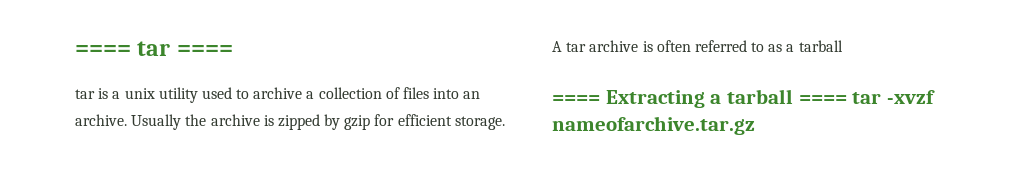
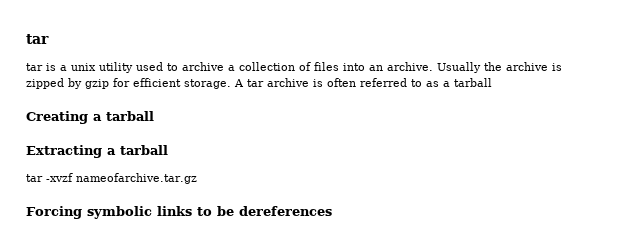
[75,41,233,56] ==== tar ==== -> [26,34,49,44] tar
[552,95,600,104] ==== -> [26,111,154,124] Creating a tarball //
[798,95,847,104] ==== -> (168, 150) //
(755, 125) none -> [26,206,332,219] // Forcing symbolic links to be dereferences

